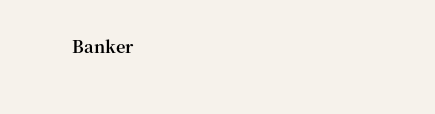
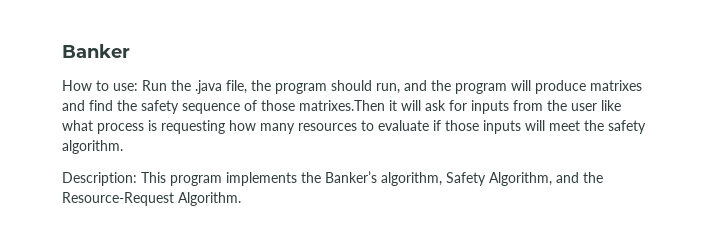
(134, 46) none -> [62,80,642,94] [62,100,621,114] [62,120,646,134] [62,140,123,154] [62,171,603,186] [62,192,241,206] // How to use: Run the .java file, the program should run, and the program will produce matrixes and find the safety sequence of those matrixes.Then it will ask for inputs from the user like what process is requesting how many resources to evaluate if those inputs will meet the safety algorithm. // Description: This program implements the Banker’s algorithm, Safety Algorithm, and the Resource-Request Algorithm.

